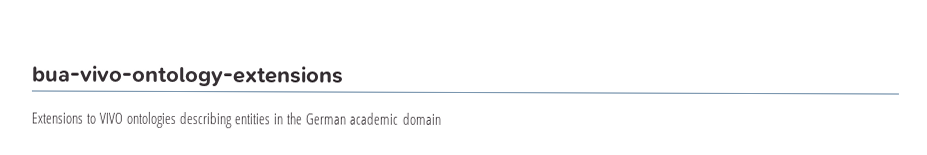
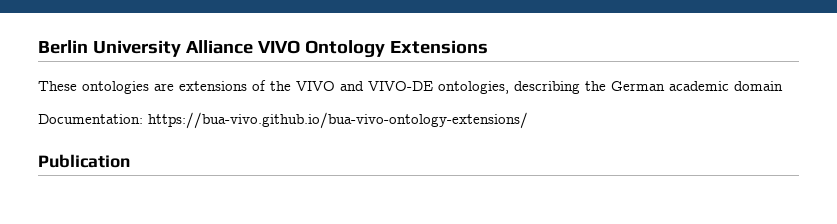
[31,65,344,87] [31,111,284,129] bua-vivo-ontology-extensions // Extensions to VIVO ontologies describing entities in -> [38,40,488,58] [38,80,580,94] Berlin University Alliance VIVO Ontology Extensions // These ontologies are extensions of the VIVO and VIVO-DE ontologies, describing
(441, 118) none -> [38,112,528,129] [38,154,130,168] // Documentation: https://bua-vivo.github.io/bua-vivo-ontology-extensions/ // Publication

